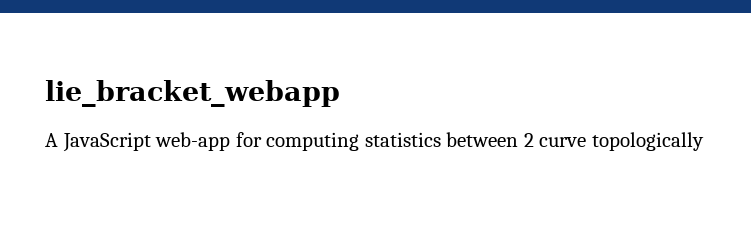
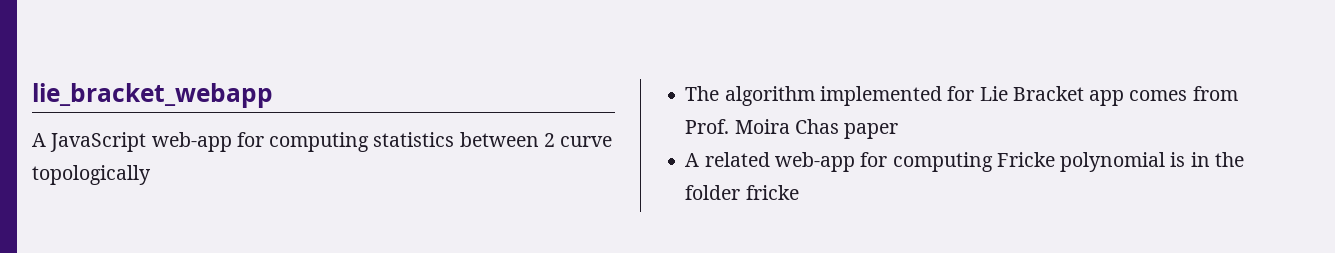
(704, 141) none -> [685,86,1238,106] [685,119,899,139] [685,152,1244,172] [685,185,799,200] // The algorithm implemented for Lie Bracket app comes from Prof. Moira Chas paper // A related web-app for computing Fricke polynomial is in the folder fricke

